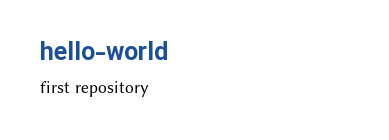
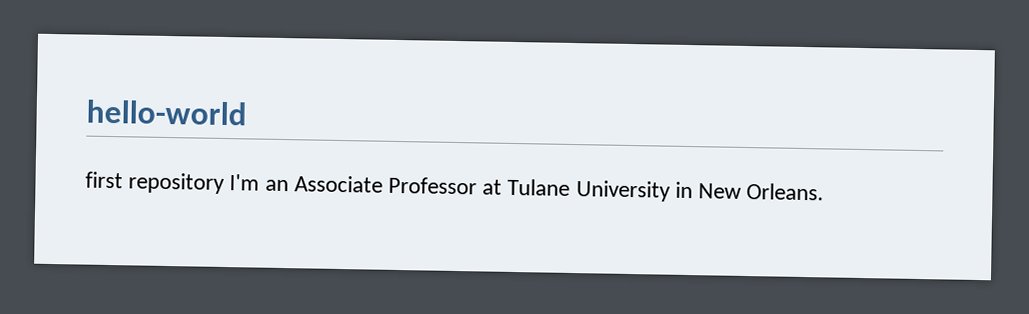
(149, 89) none -> [229,174,825,202] I'm an Associate Professor at Tulane University in New Orleans.

